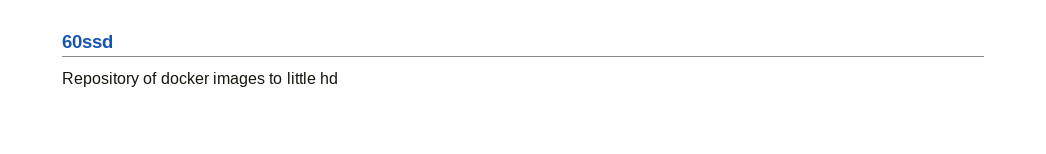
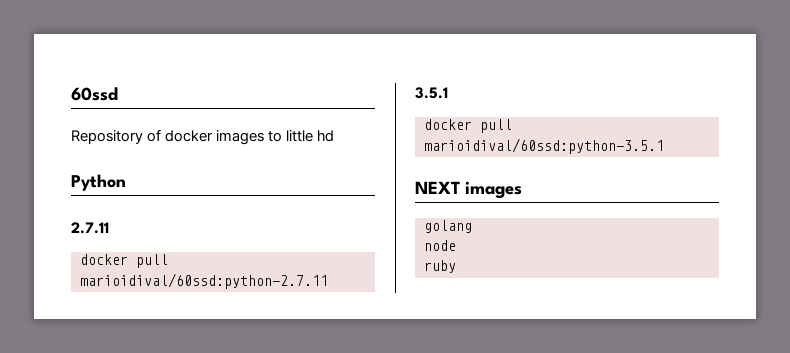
(338, 78) none -> [71,174,126,191] [71,222,109,234] [80,254,168,268] [80,273,328,289] [415,87,448,99] [424,119,512,133] [424,138,664,154] [415,181,522,199] [424,220,472,233] [424,240,456,251] [424,260,456,273] // Python // 2.7.11 // docker pull marioidival/60ssd:python-2.7.11 // 3.5.1 // docker pull marioidival/60ssd:python-3.5.1 // NEXT images // golang // node // ruby

